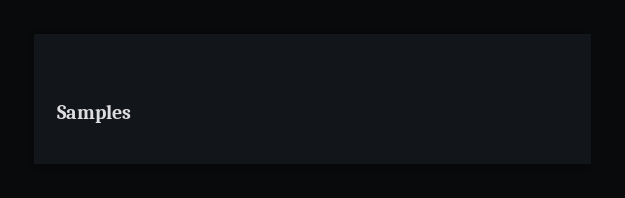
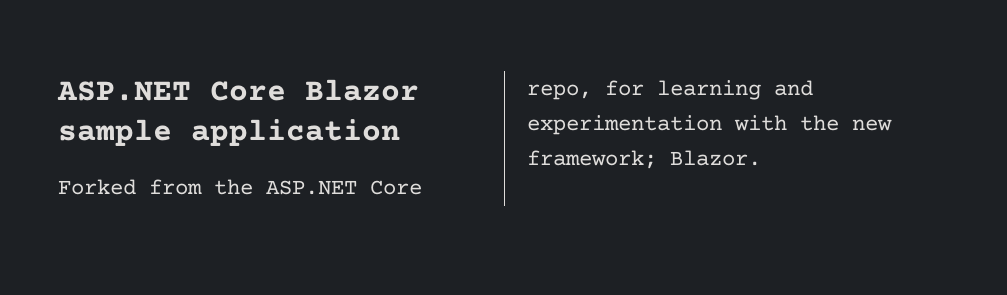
[57,104,131,123] Samples -> [57,79,419,101] [58,119,400,146] [58,179,422,195] [527,80,813,100] [527,115,892,135] [527,150,761,169] ASP.NET Core Blazor sample application // Forked from the ASP.NET Core repo, for learning and experimentation with the new framework; Blazor.

